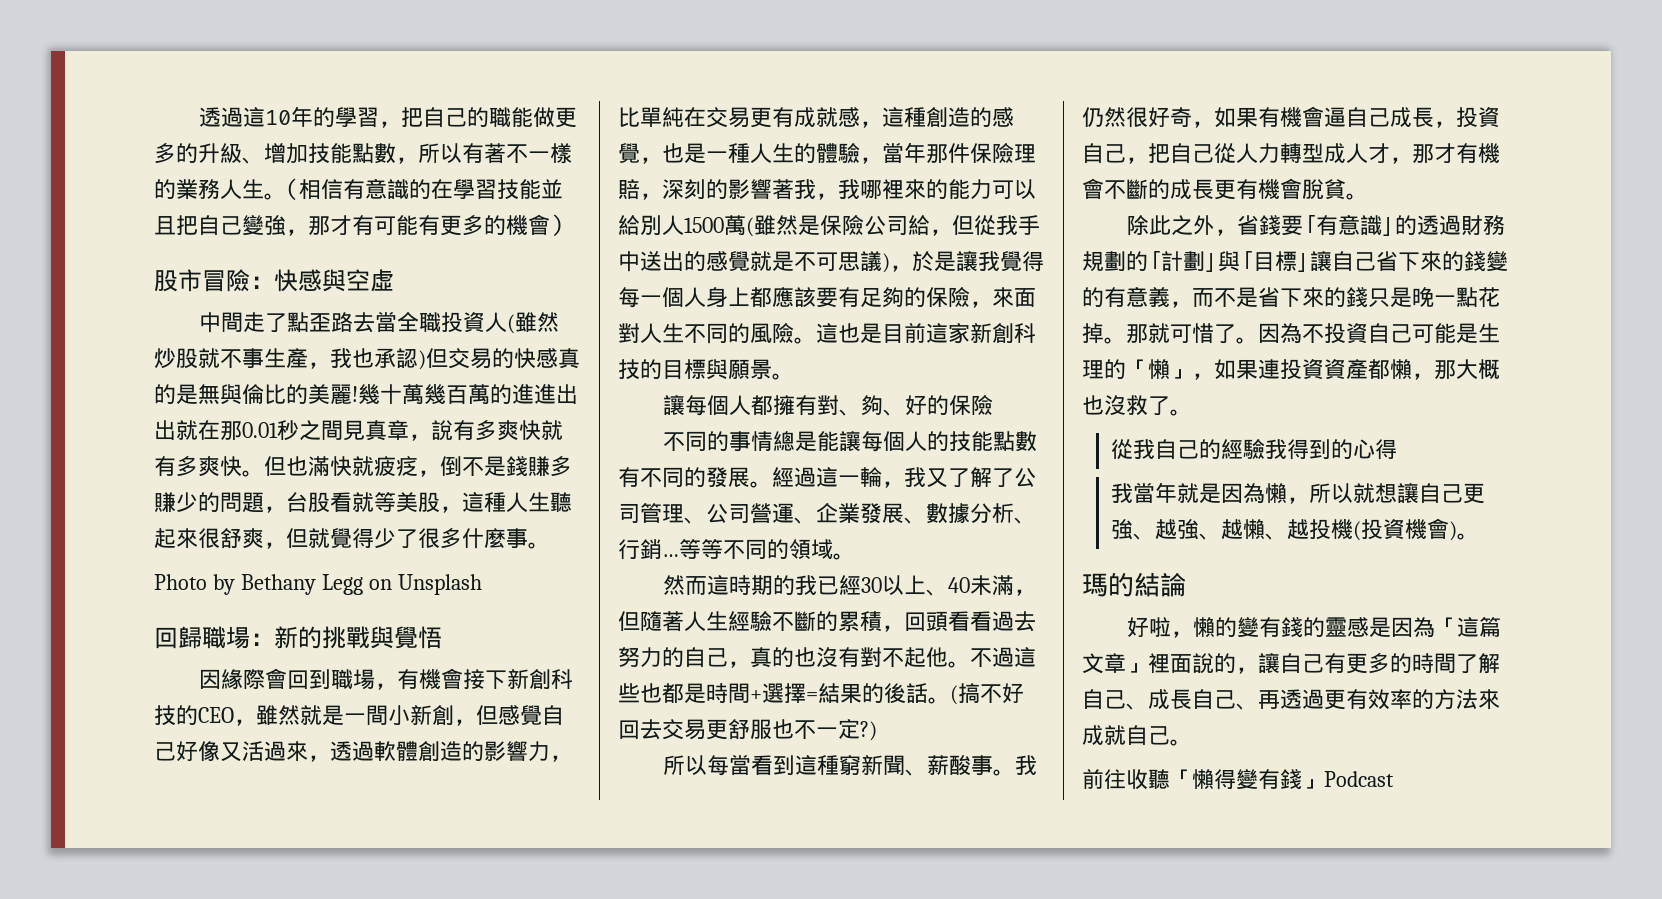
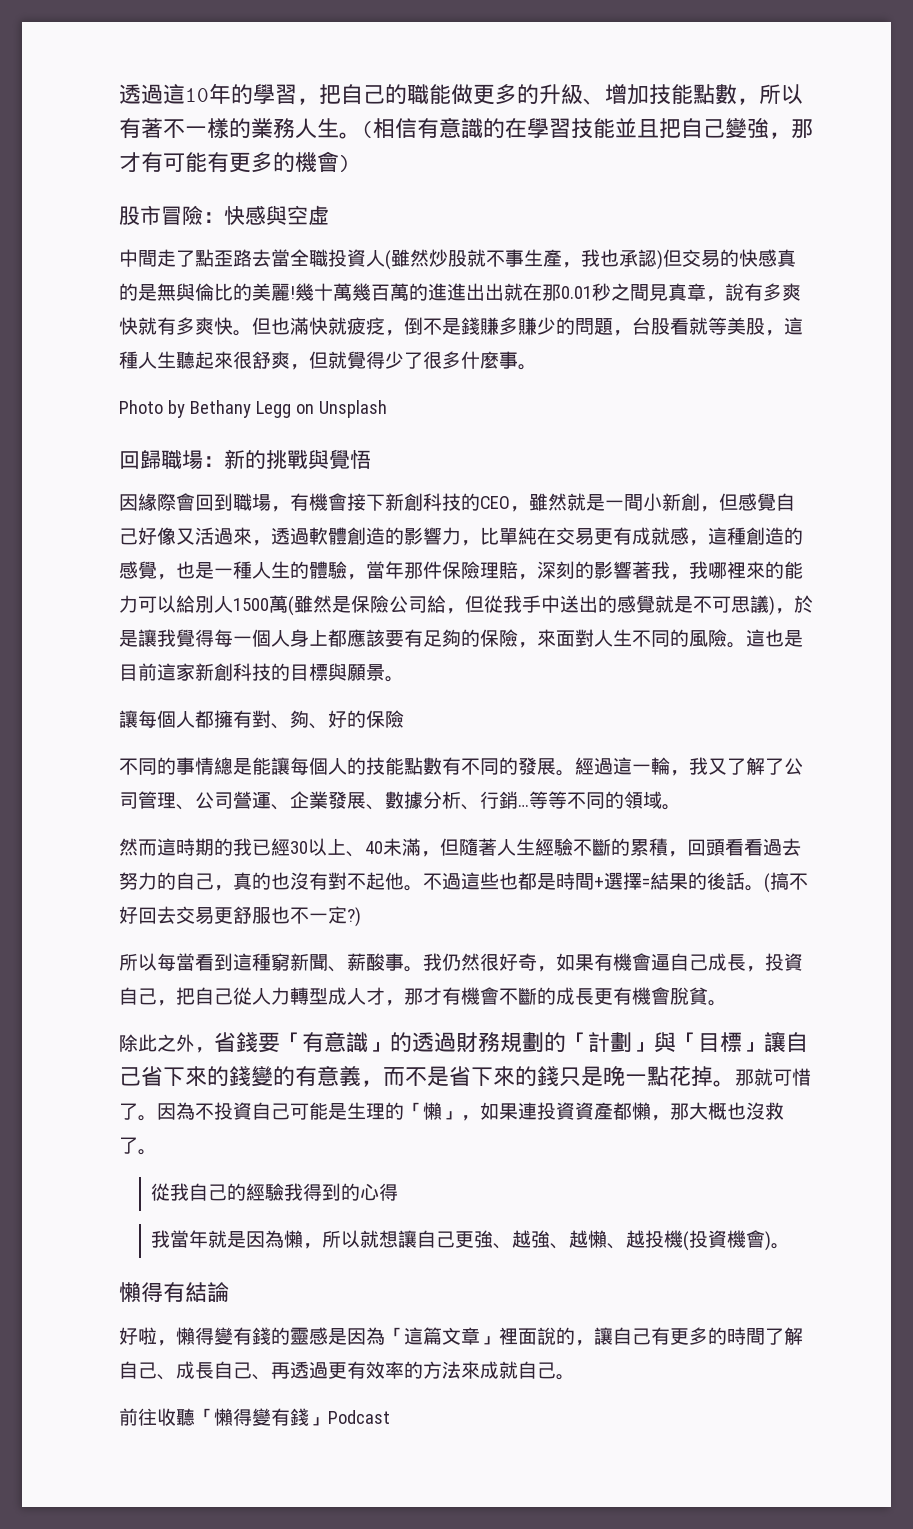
[1082,572,1134,597] 瑪的 -> [119,1282,185,1303] 懶得有
[1214,617,1237,637] 的 -> [195,1327,214,1345] 得

